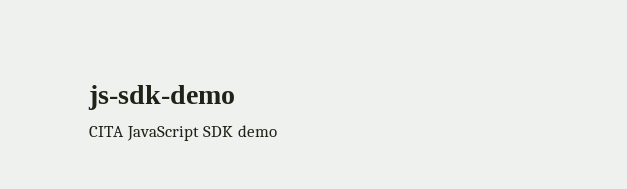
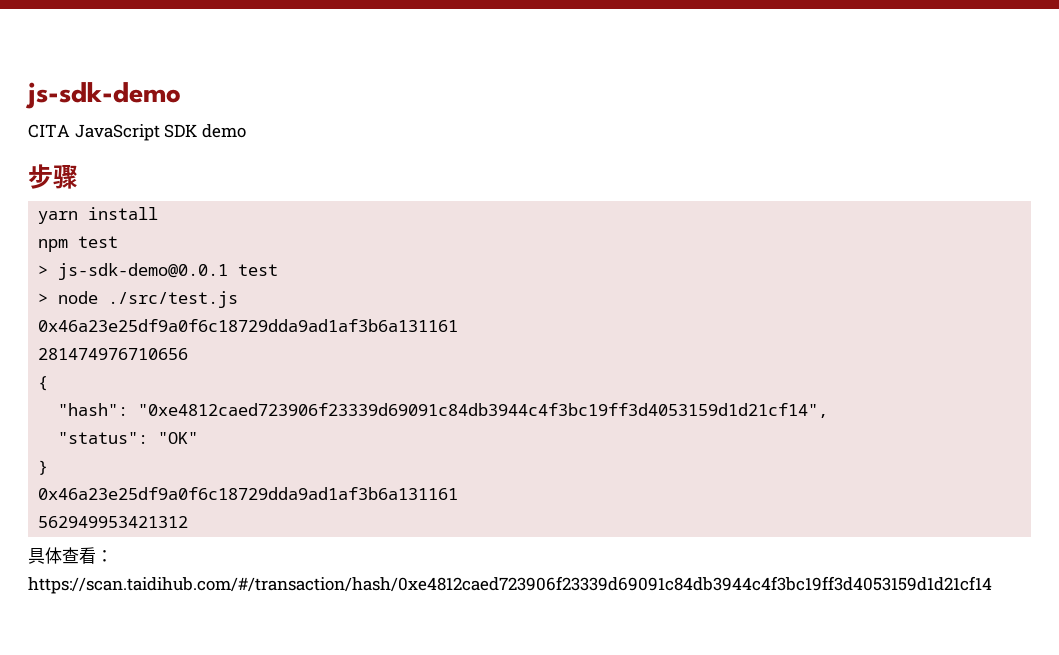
(277, 131) none -> [28,164,78,189] [38,207,159,224] [38,236,119,252] [38,263,279,280] [38,291,239,308] [38,319,459,332] [38,348,189,360] [38,376,49,391] [58,403,829,418] [58,432,199,444] [38,460,49,475] [38,487,459,500] [38,516,189,528] [28,547,113,564] [28,576,992,594] // 步骤 // yarn install // npm test // > js-sdk-demo@0.0.1 test // > node ./src/test.js // 0x46a23e25df9a0f6c18729dda9ad1af3b6a131161 // 281474976710656 // { // "hash": "0xe4812caed723906f23339d69091c84db3944c4f3bc19ff3d4053159d1d21cf14", // "status": "OK" // } // 0x46a23e25df9a0f6c18729dda9ad1af3b6a131161 // 562949953421312 // 具体查看：https://scan.taidihub.com/#/transaction/hash/0xe4812caed723906f23339d69091c84db3944c4f3bc19ff3d4053159d1d21cf14

